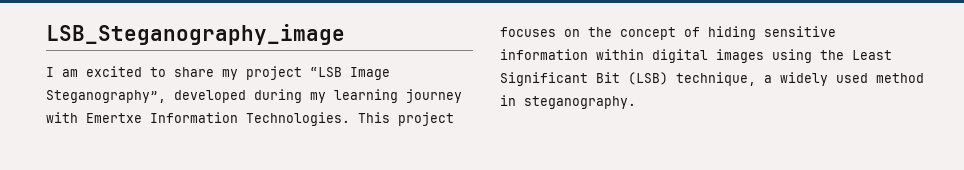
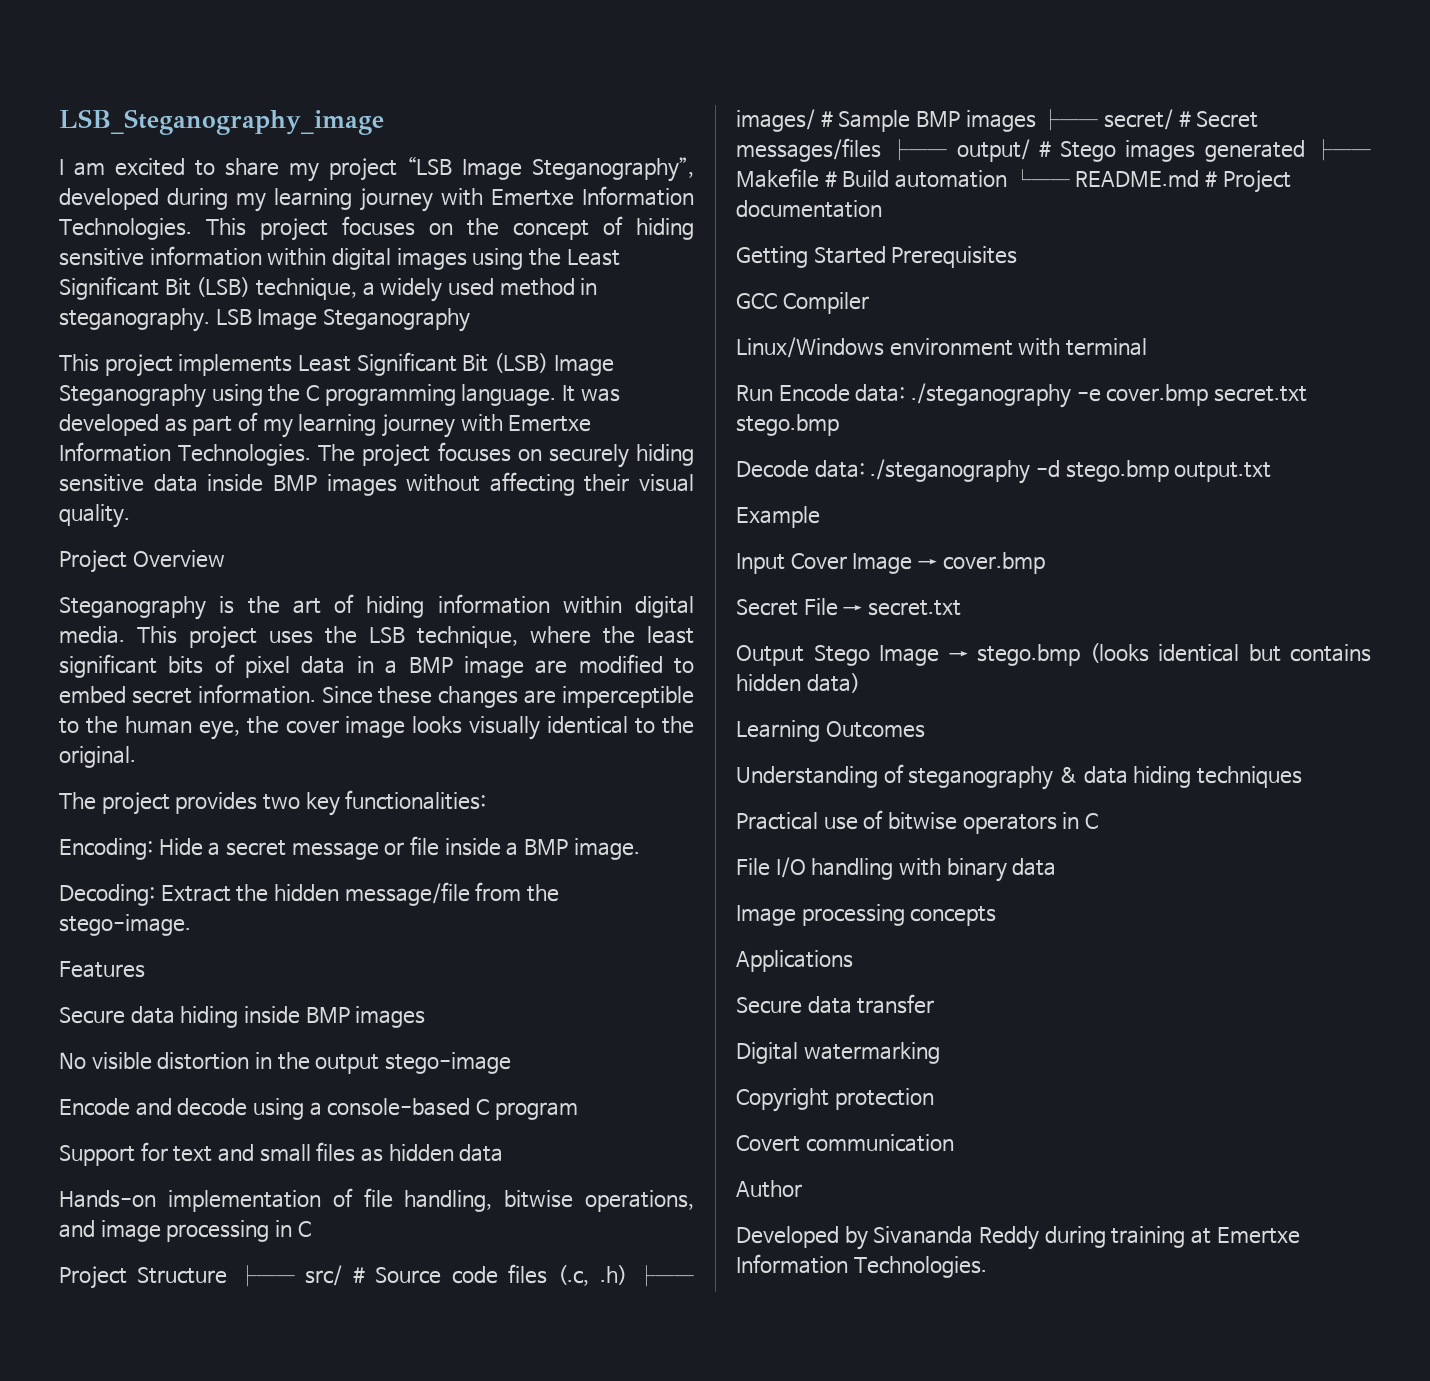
(636, 102) none -> [215,308,470,332] [59,352,614,377] [59,384,620,408] [59,412,592,438] [59,442,694,468] [59,472,694,496] [59,504,130,528] [59,550,225,573] [59,594,694,620] [59,626,695,649] [59,654,695,678] [59,684,695,708] [59,716,694,740] [59,746,136,768] [59,790,487,816] [59,836,640,860] [59,882,560,906] [59,914,191,936] [59,961,145,978] [59,1006,426,1028] [59,1052,512,1074] [59,1098,578,1120] [59,1142,504,1166] [59,1188,695,1212] [59,1220,311,1242] [59,1264,695,1289] [736,109,1259,132] [736,138,1371,162] [736,168,1291,193] [736,200,882,218] [736,246,1018,268] [736,292,869,314] [736,337,1147,358] [736,383,1307,408] [736,414,839,436] [736,459,1272,484] [736,506,820,528] [736,552,1045,574] [736,598,961,616] [736,643,1371,666] [736,673,860,693] [736,720,925,742] [736,764,1302,790] [736,810,1099,834] [736,857,1057,882] [736,904,997,926] [736,950,853,972] [736,994,935,1014] [736,1042,940,1064] [736,1088,934,1112] [736,1134,954,1152] [736,1180,802,1198] [736,1226,1300,1250] [736,1254,987,1278] LSB Image Steganography // This project implements Least Significant Bit (LSB) Image Steganography using the C programming language. It was developed as part of my learning journey with Emertxe Information Technologies. The project focuses on securely hiding sensitive data inside BMP images without affecting their visual quality. // Project Overview // Steganography is the art of hiding information within digital media. This project uses the LSB technique, where the least significant bits of pixel data in a BMP image are modified to embed secret information. Since these changes are imperceptible to the human eye, the cover image looks visually identical to the original. // The project provides two key functionalities: // Encoding: Hide a secret message or file inside a BMP image. // Decoding: Extract the hidden message/file from the stego-image. // Features // Secure data hiding inside BMP images // No visible distortion in the output stego-image // Encode and decode using a console-based C program // Support for text and small files as hidden data // Hands-on implementation of file handling, bitwise operations, and image processing in C // Project Structure ├── src/ # Source code files (.c, .h) ├── images/ # Sample BMP images ├── secret/ # Secret messages/files ├── output/ # Stego images generated ├── Makefile # Build automation └── README.md # Project documentation // Getting Started Prerequisites // GCC Compiler // Linux/Windows environment with terminal // Run Encode data: ./steganography -e cover.bmp secret.txt stego.bmp // Decode data: ./steganography -d stego.bmp output.txt // Example // Input Cover Image → cover.bmp // Secret File → secret.txt // Output Stego Image → stego.bmp (looks identical but contains hidden data) // Learning Outcomes // Understanding of steganography & data hiding techniques // Practical use of bitwise operators in C // File I/O handling with binary data // Image processing concepts // Applications // Secure data transfer // Digital watermarking // Copyright protection // Covert communication // Author // Developed by Sivananda Reddy during training at Emertxe Information Technologies.

